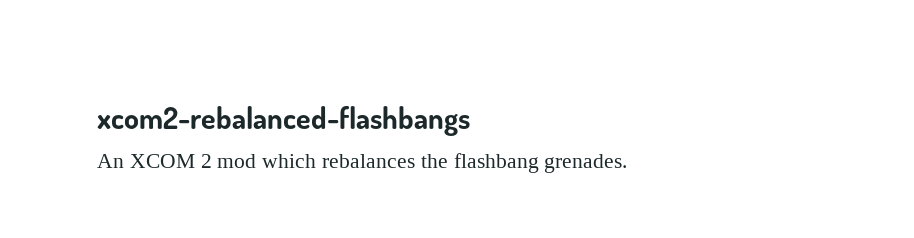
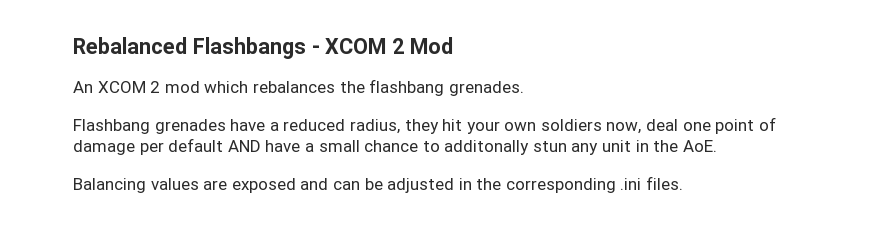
[97,106,470,136] xcom2-rebalanced-flashbangs -> [73,37,454,59] Rebalanced Flashbangs - XCOM 2 Mod
(628, 163) none -> [73,117,776,134] [73,138,717,155] [73,176,684,193] // Flashbang grenades have a reduced radius, they hit your own soldiers now, deal one point of damage per default AND have a small chance to additonally stun any unit in the AoE. // Balancing values are exposed and can be adjusted in the corresponding .ini files.

